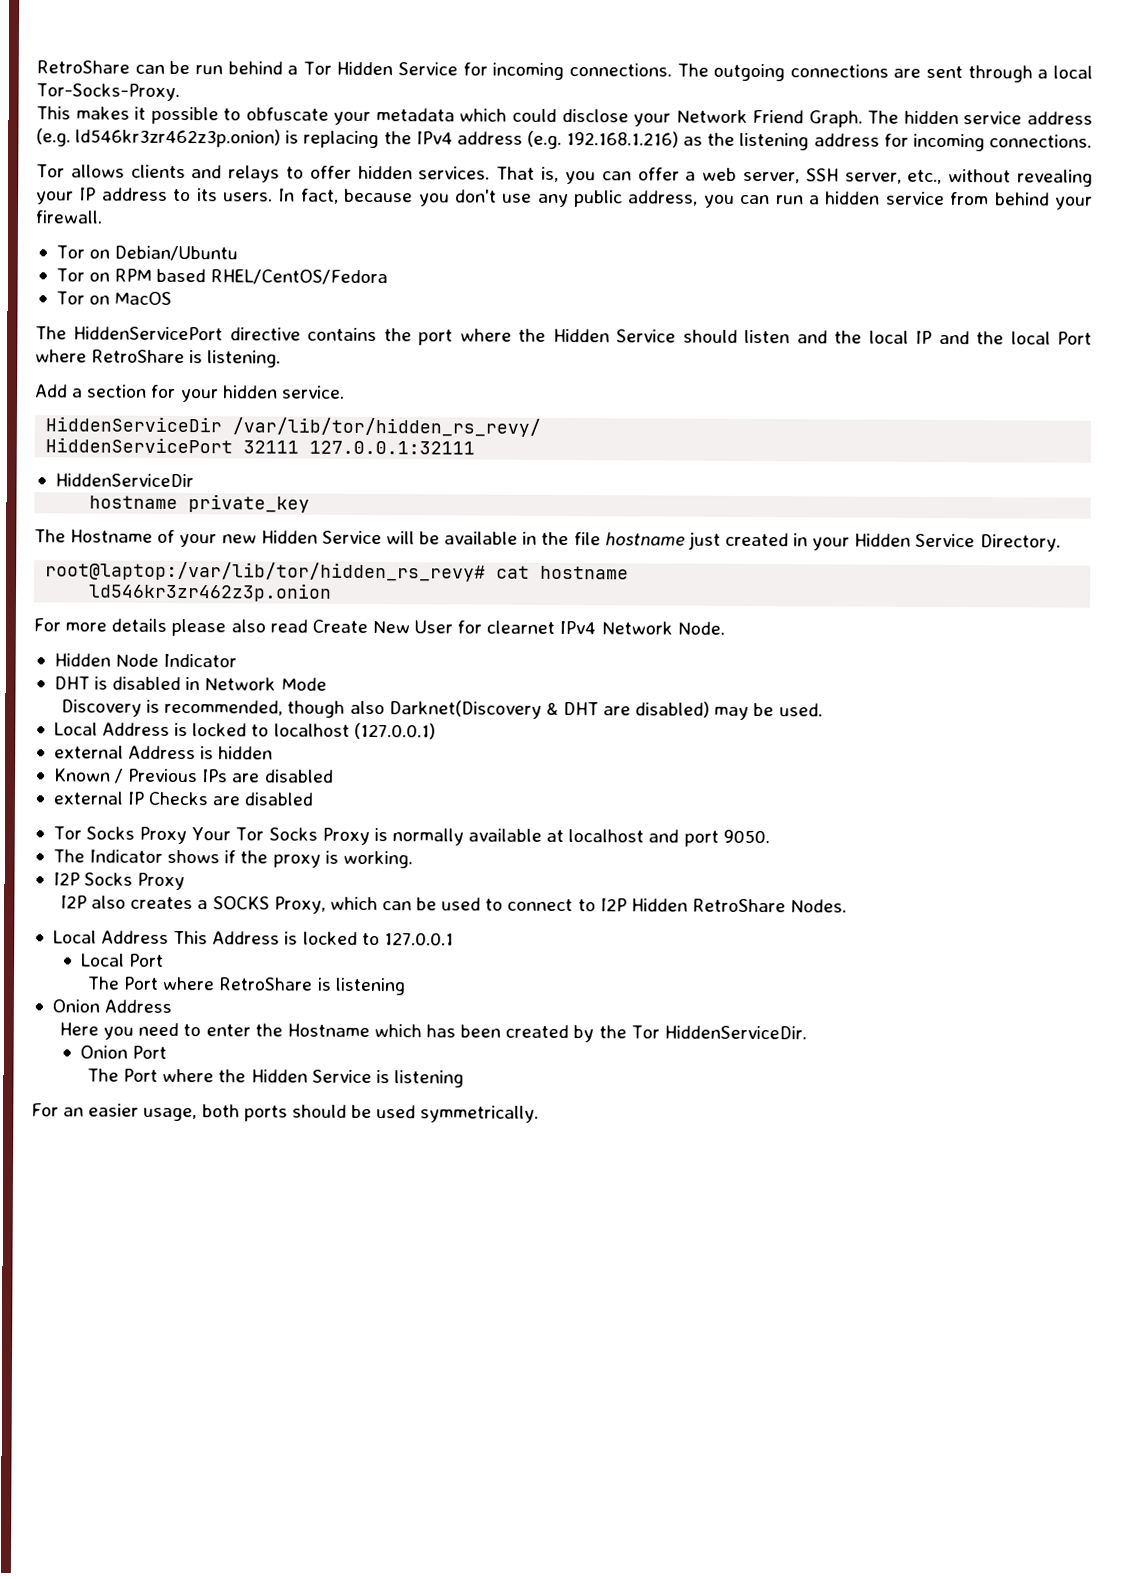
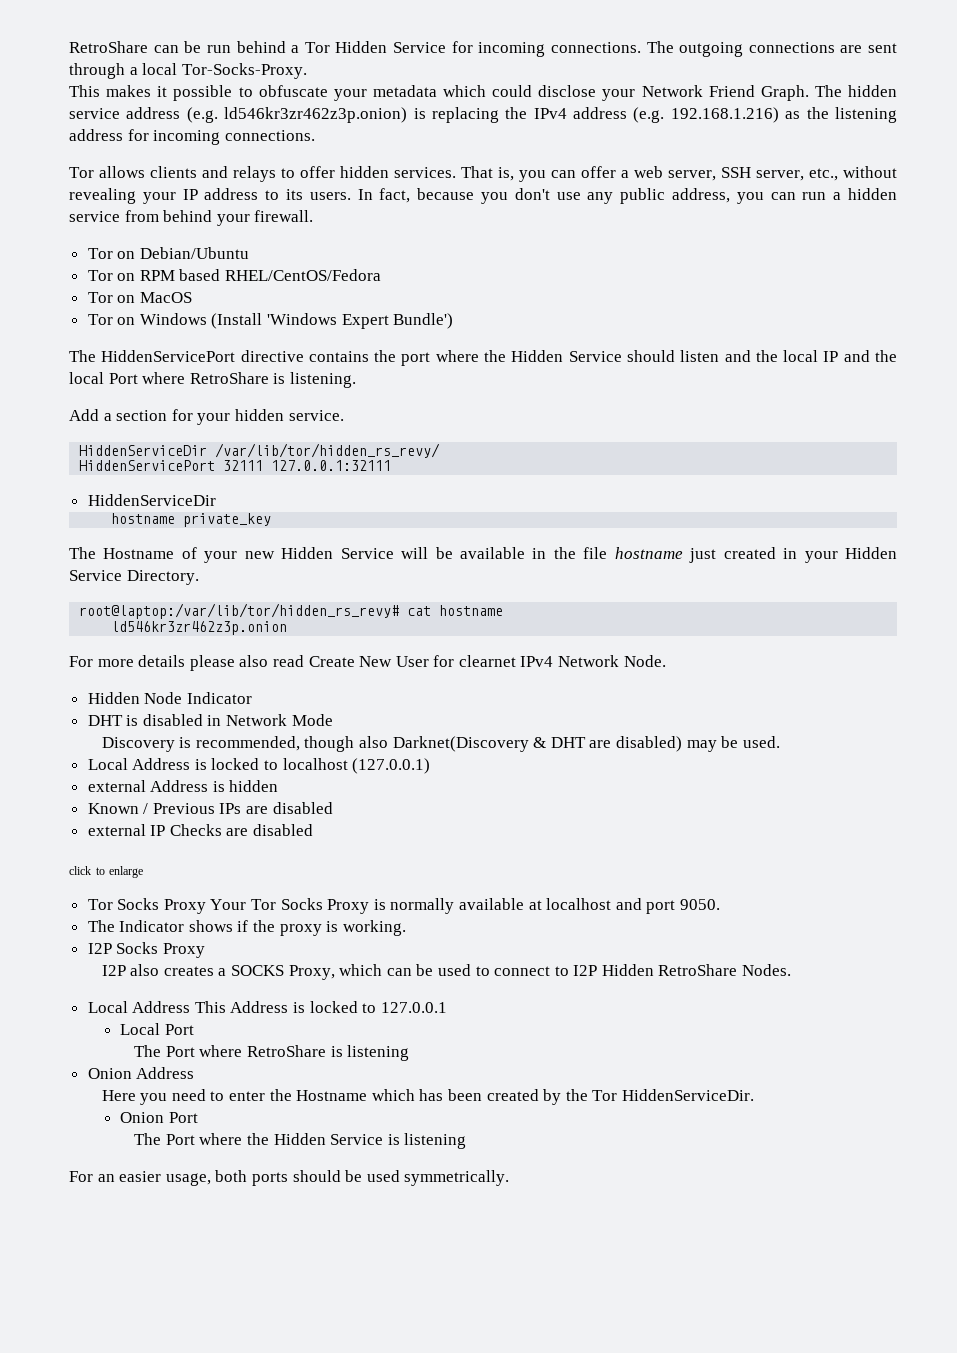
(173, 298) none -> [87,313,454,329] // Tor on Windows (Install 'Windows Expert Bundle')
(314, 799) none -> [69,866,144,878] // click to enlarge

